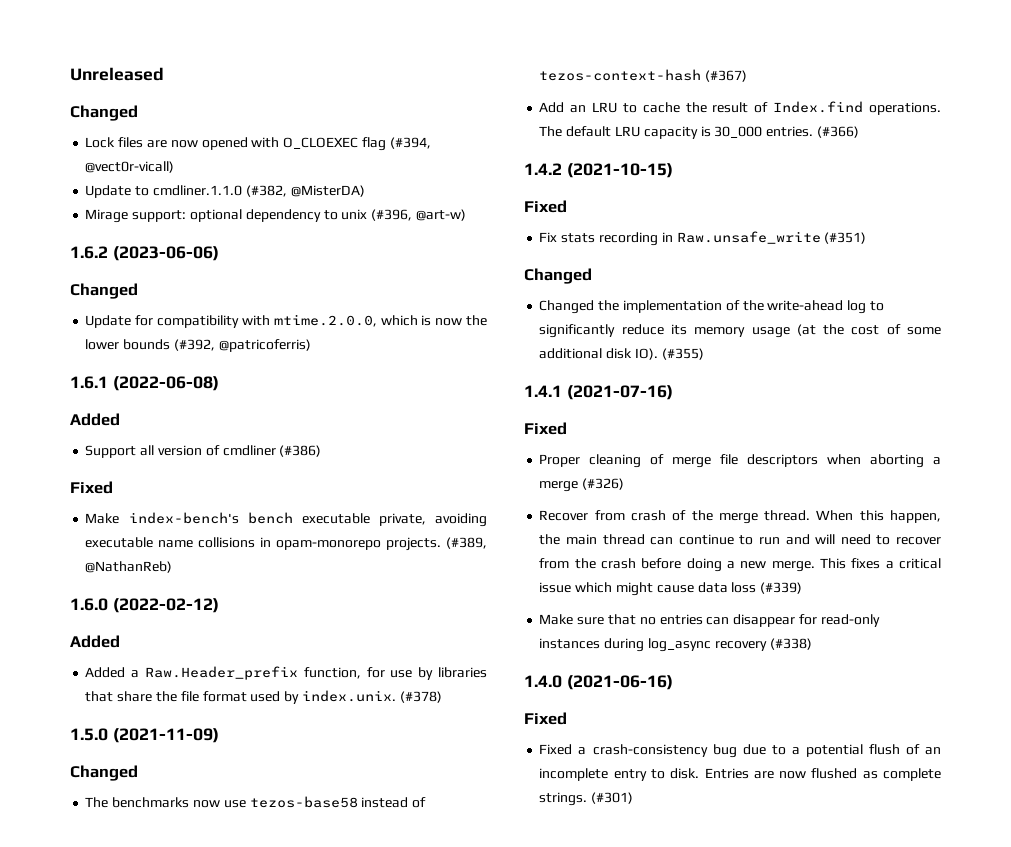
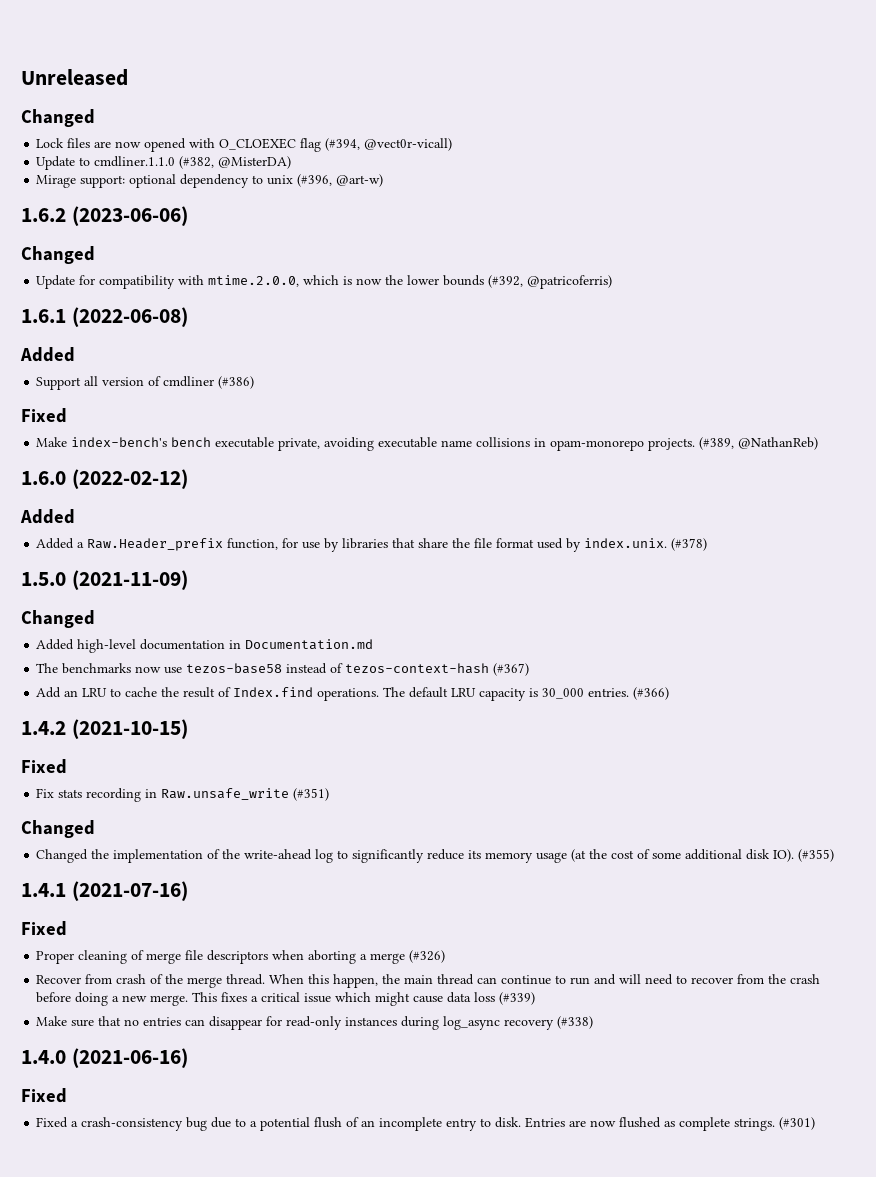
(138, 773) none -> [36,639,374,653] // Added high-level documentation in Documentation.md

